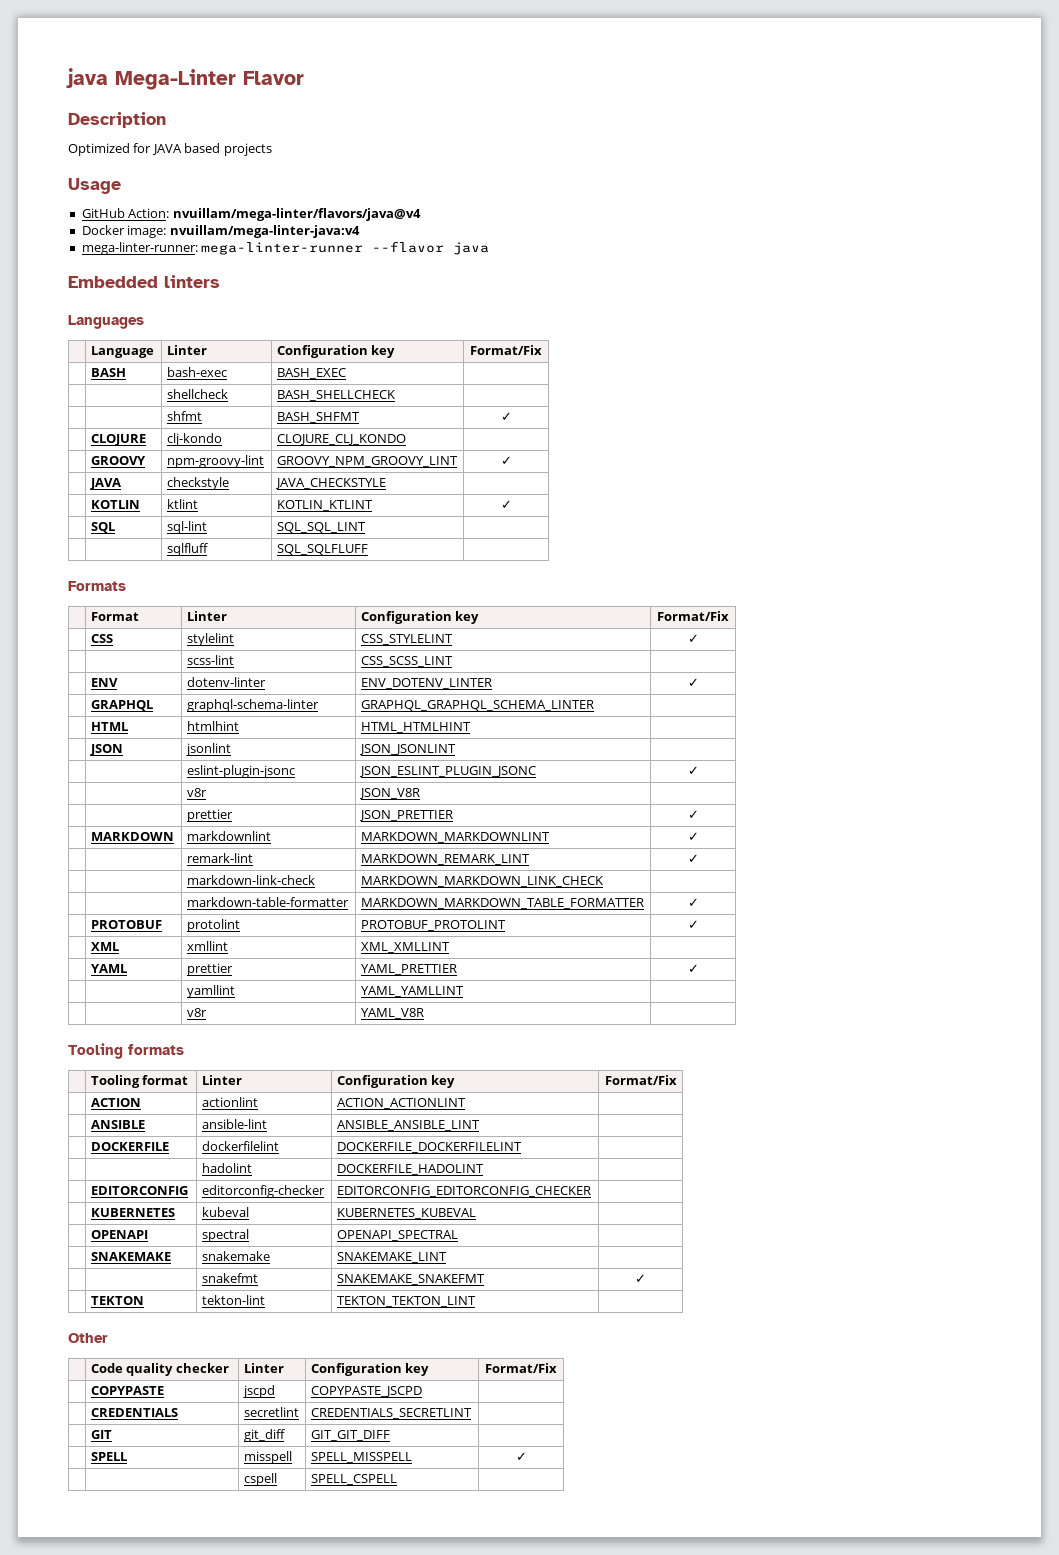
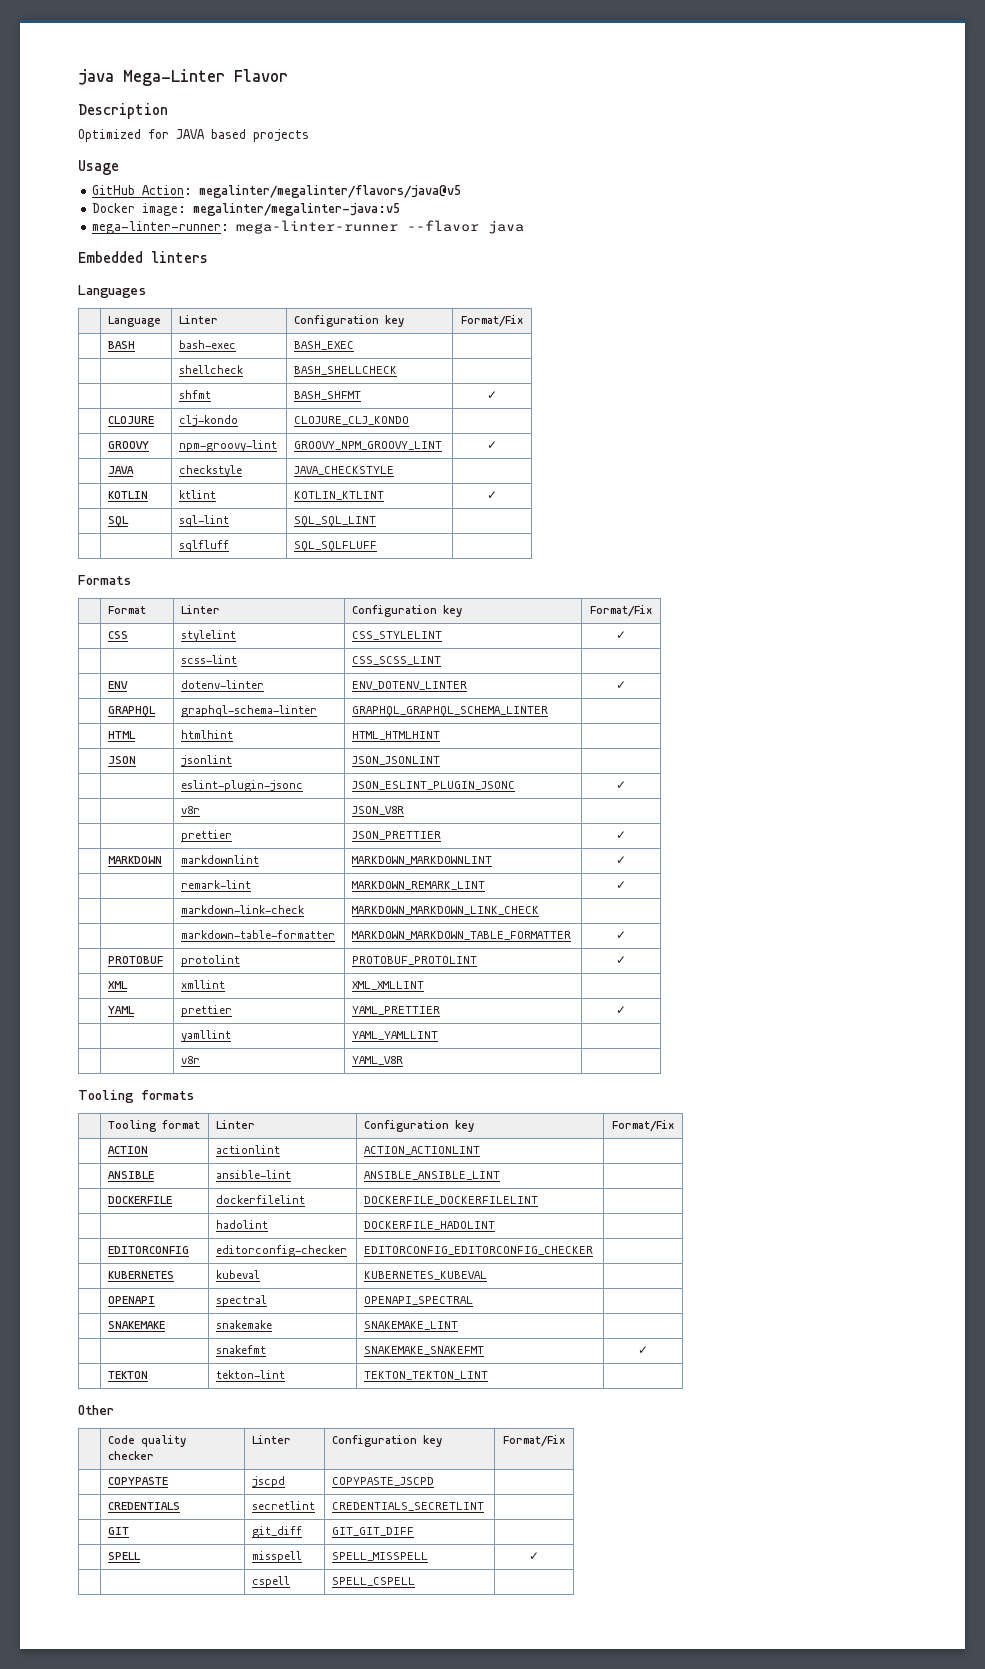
[172,208,421,221] nvuillam/mega-linter/flavors/java@v4 -> [199,185,462,198] megalinter/megalinter/flavors/java@v5
[169,225,360,238] nvuillam/mega-linter-java:v4 -> [193,203,401,216] megalinter/megalinter-java:v5

